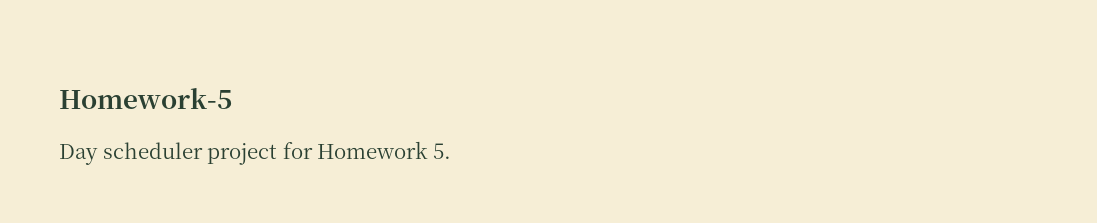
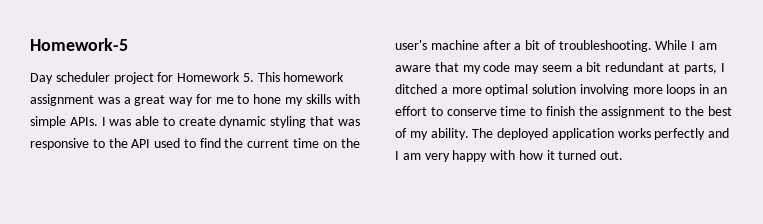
(451, 151) none -> [257,72,345,82] [30,94,360,106] [30,116,360,128] [30,138,360,150] [395,40,718,52] [395,62,725,74] [395,84,728,96] [395,106,732,118] [395,128,730,140] [395,150,624,162] This homework assignment was a great way for me to hone my skills with simple APIs. I was able to create dynamic styling that was responsive to the API used to find the current time on the user's machine after a bit of troubleshooting. While I am aware that my code may seem a bit redundant at parts, I ditched a more optimal solution involving more loops in an effort to conserve time to finish the assignment to the best of my ability. The deployed application works perfectly and I am very happy with how it turned out.

